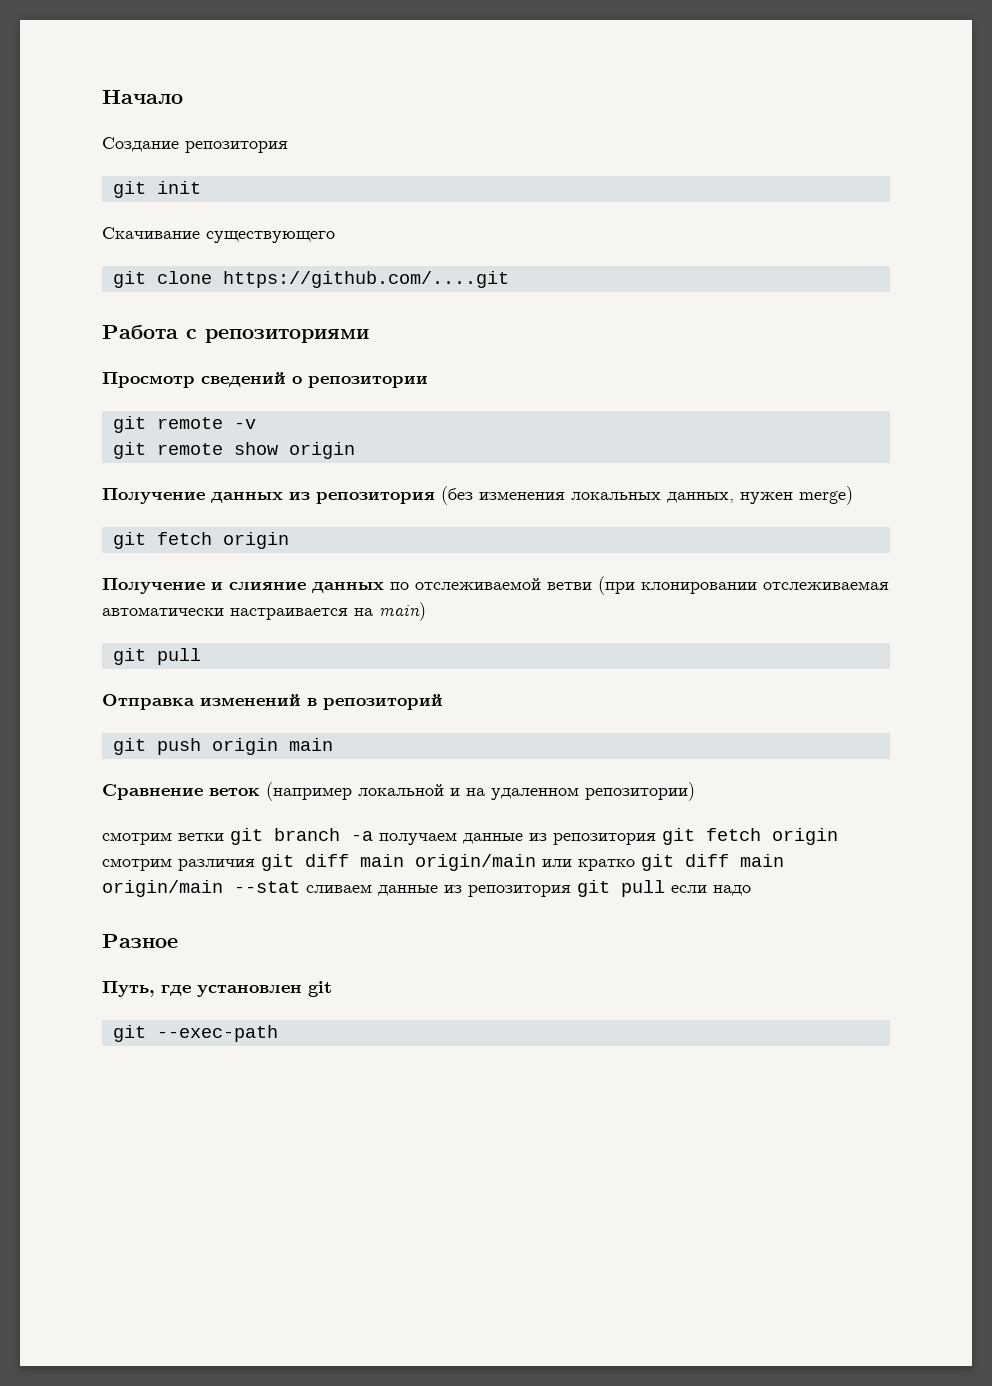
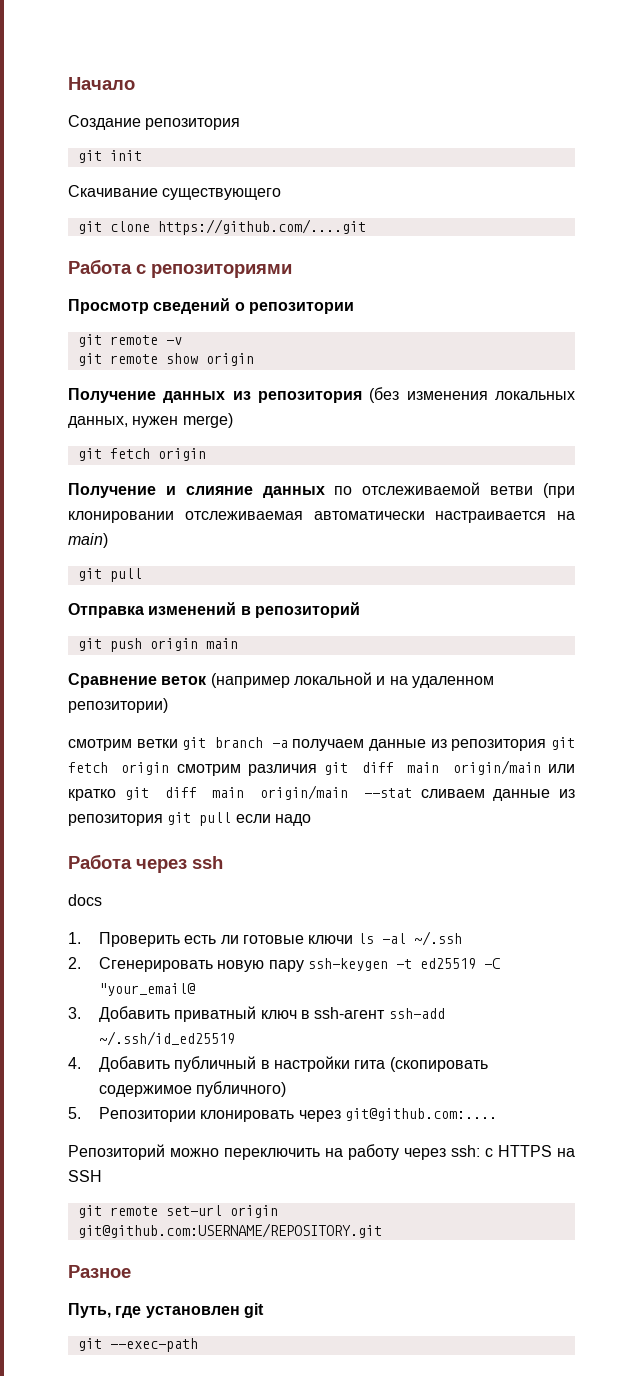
(751, 890) none -> [68,854,223,873] [68,894,102,906] [68,931,462,947] [68,957,501,972] [99,983,196,996] [68,1006,445,1022] [99,1031,236,1046] [68,1056,488,1072] [99,1081,287,1097] [68,1107,498,1122] [68,1144,575,1160] [68,1170,102,1182] [77,1205,278,1218] [77,1223,382,1238] // Работа через ssh // docs // 1. Проверить есть ли готовые ключи ls -al ~/.ssh // 2. Сгенерировать новую пару ssh-keygen -t ed25519 -C "your_email@ // 3. Добавить приватный ключ в ssh-агент ssh-add ~/.ssh/id_ed25519 // 4. Добавить публичный в настройки гита (скопировать содержимое публичного) // 5. Репозитории клонировать через git@github.com:.... // Репозиторий можно переключить на работу через ssh: c HTTPS на SSH // git remote set-url origin git@github.com:USERNAME/REPOSITORY.git

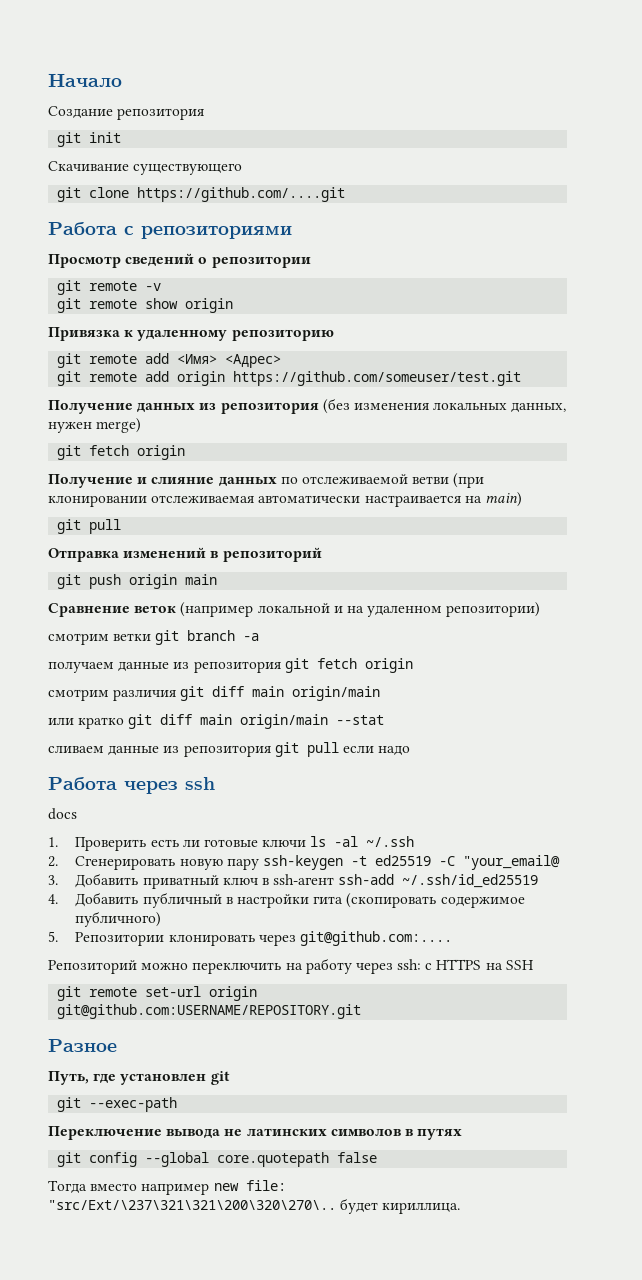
(254, 359) none -> [48,327,334,341] [57,353,282,368] [57,371,522,386] // Привязка к удаленному репозиторию // git remote add <Имя> <Адрес> // git remote add origin https://github.com/someuser/test.git
(288, 744) none -> (260, 637) //
(170, 768) none -> (413, 665) //
(541, 767) none -> (381, 693) //
(413, 793) none -> (385, 720) //
(198, 1345) none -> [48,1126,463,1140] [57,1152,378,1167] [48,1180,286,1195] [48,1198,461,1214] // Переключение вывода не латинских символов в путях // git config --global core.quotepath false // Тогда вместо например new file: "src/Ext/\237\321\321\200\320\270\.. будет кириллица.

